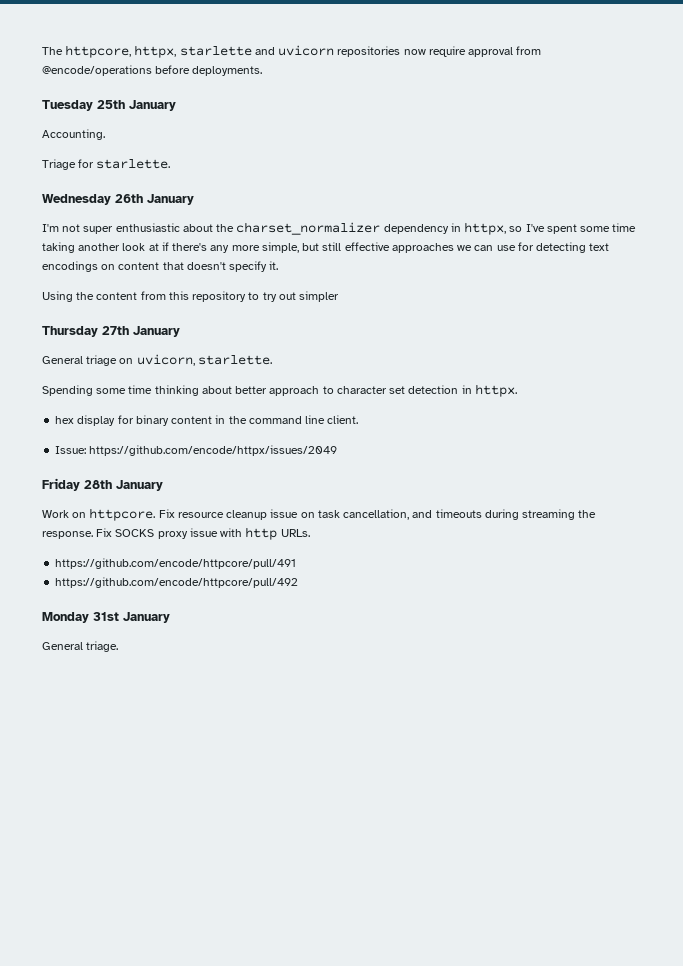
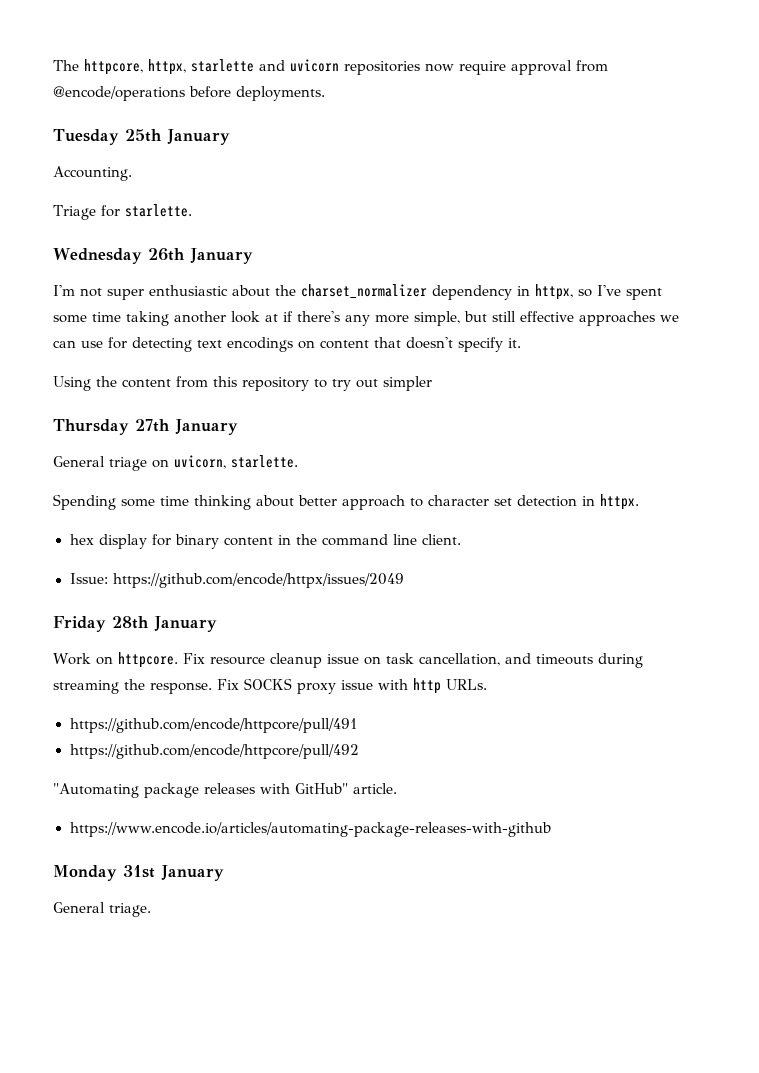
(299, 582) none -> [53,783,397,798] [69,822,552,837] // "Automating package releases with GitHub" article. // https://www.encode.io/articles/automating-package-releases-with-github

